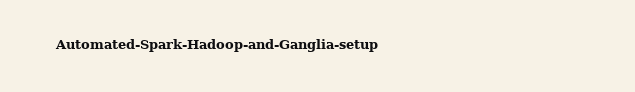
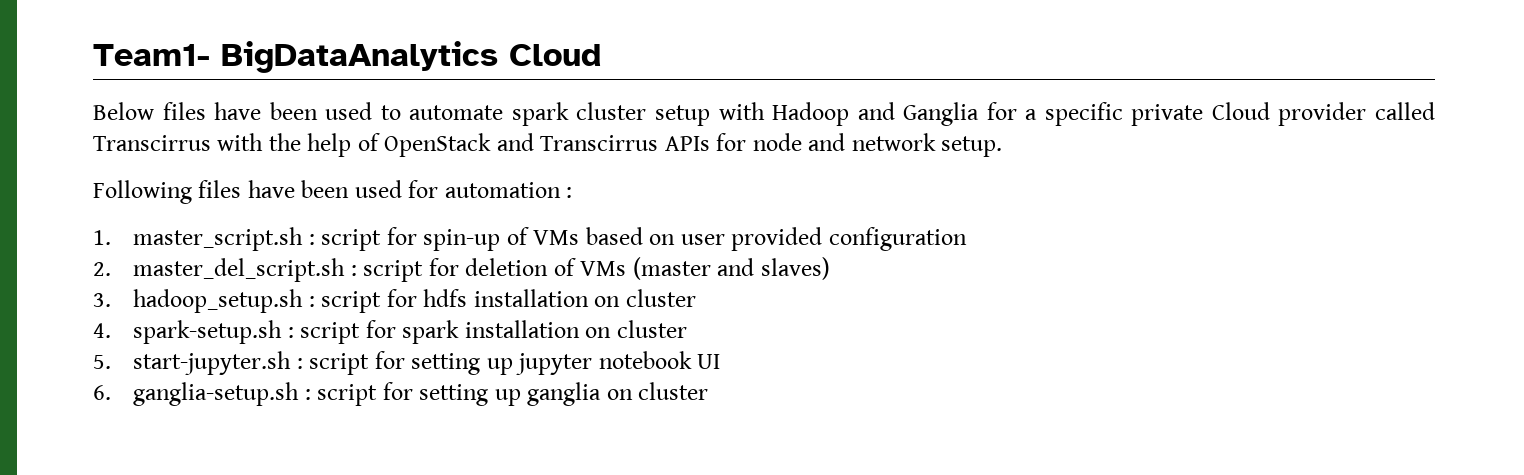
[55,39,378,52] Automated-Spark-Hadoop-and-Ganglia-setup -> [93,41,601,73] [93,102,1435,126] [93,133,1003,157] [93,180,573,204] [93,227,967,251] [93,257,830,282] [93,289,696,313] [93,320,687,344] [93,351,721,375] [93,382,709,406] Team1- BigDataAnalytics Cloud // Below files have been used to automate spark cluster setup with Hadoop and Ganglia for a specific private Cloud provider called Transcirrus with the help of OpenStack and Transcirrus APIs for node and network setup. // Following files have been used for automation : // 1. master_script.sh : script for spin-up of VMs based on user provided configuration // 2. master_del_script.sh : script for deletion of VMs (master and slaves) // 3. hadoop_setup.sh : script for hdfs installation on cluster // 4. spark-setup.sh : script for spark installation on cluster // 5. start-jupyter.sh : script for setting up jupyter notebook UI // 6. ganglia-setup.sh : script for setting up ganglia on cluster

